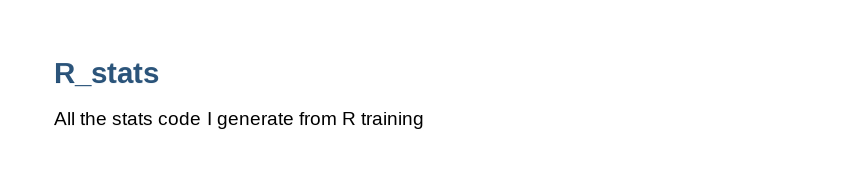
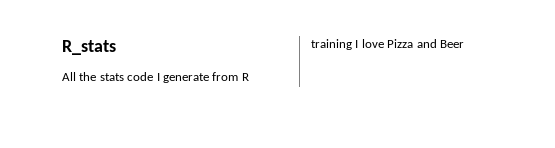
(426, 121) none -> [355,39,464,48] I love Pizza and Beer

